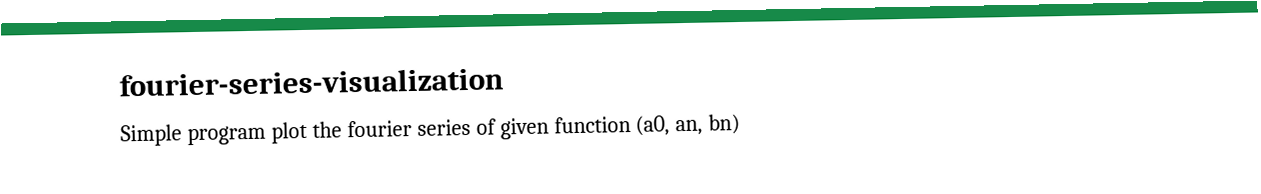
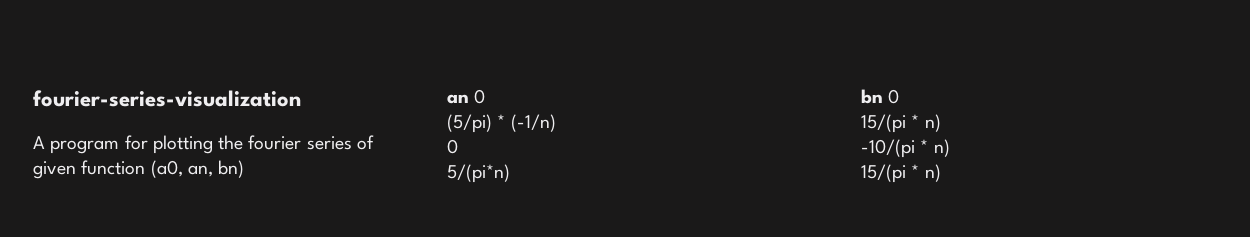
[120,121,308,147] Simple program plot -> [33,135,213,154] A program for plotting
(741, 124) none -> [447,89,486,104] [447,114,556,133] [447,139,458,154] [447,164,510,183] [861,89,900,104] [861,114,941,133] [861,139,950,158] [861,164,941,183] // an 0 // (5/pi) * (-1/n) // 0 // 5/(pi*n) // bn 0 // 15/(pi * n) // -10/(pi * n) // 15/(pi * n)

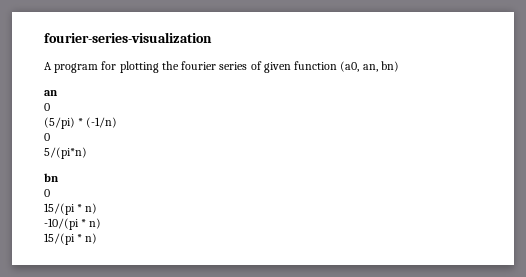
(469, 99) none -> (58, 93) //
(883, 96) none -> (59, 177) //

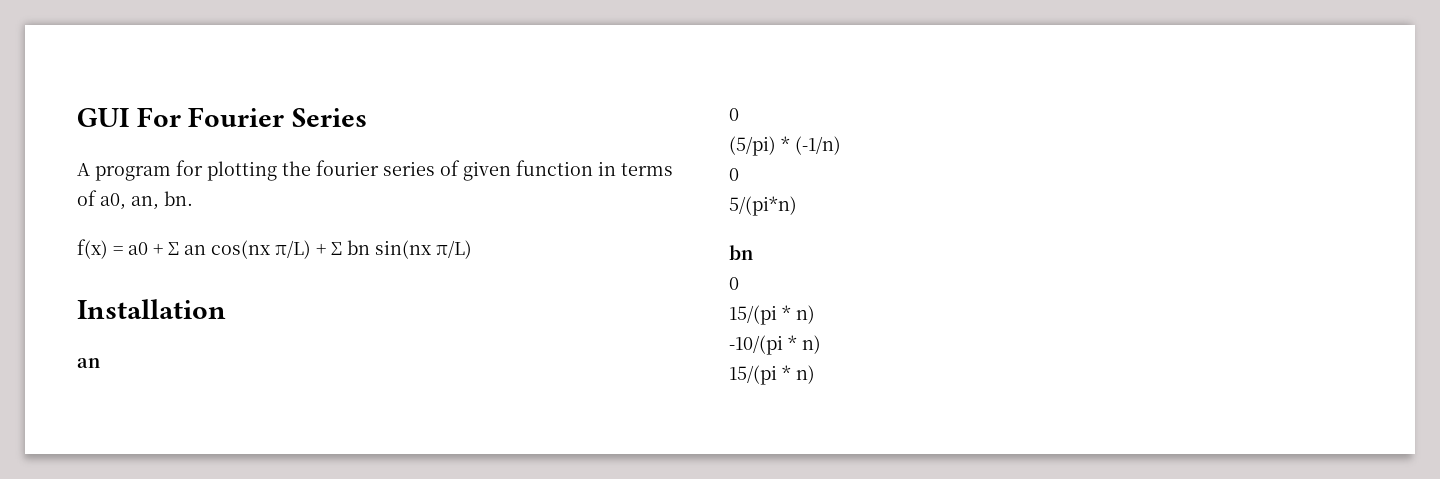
[44,32,212,43] fourier-series-visualization -> [77,107,368,127] GUI For Fourier Series
[340,61,399,72] (a0, an, bn) -> [598,161,673,176] [77,190,193,210] [77,239,472,259] [77,299,226,319] in terms of a0, an, bn. // f(x) = a0 + Σ an cos(nx π/L) + Σ bn sin(nx π/L) // Installation

